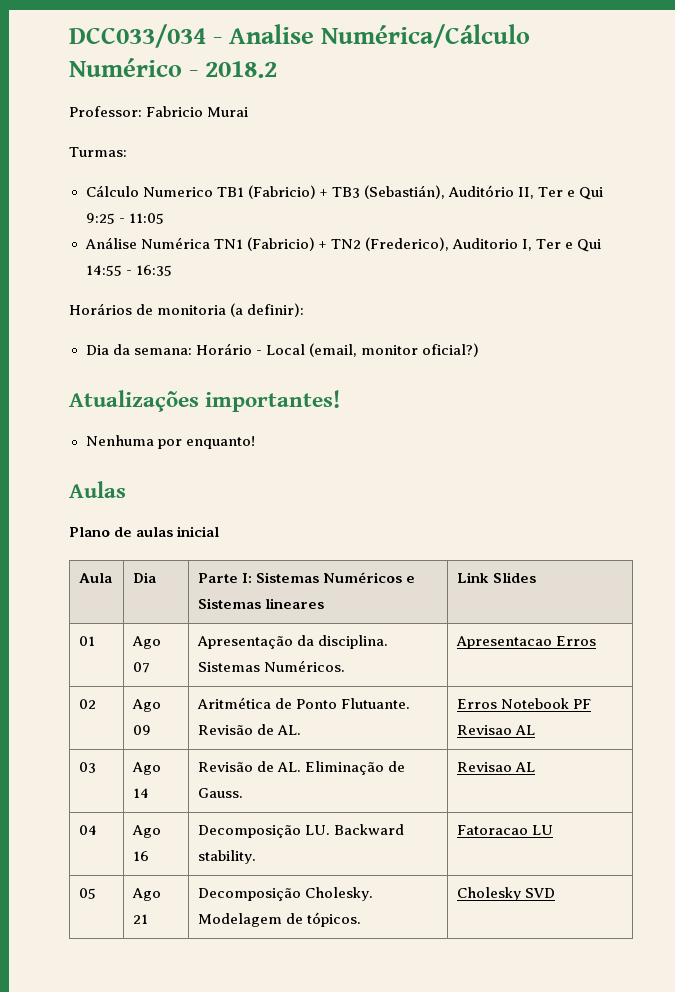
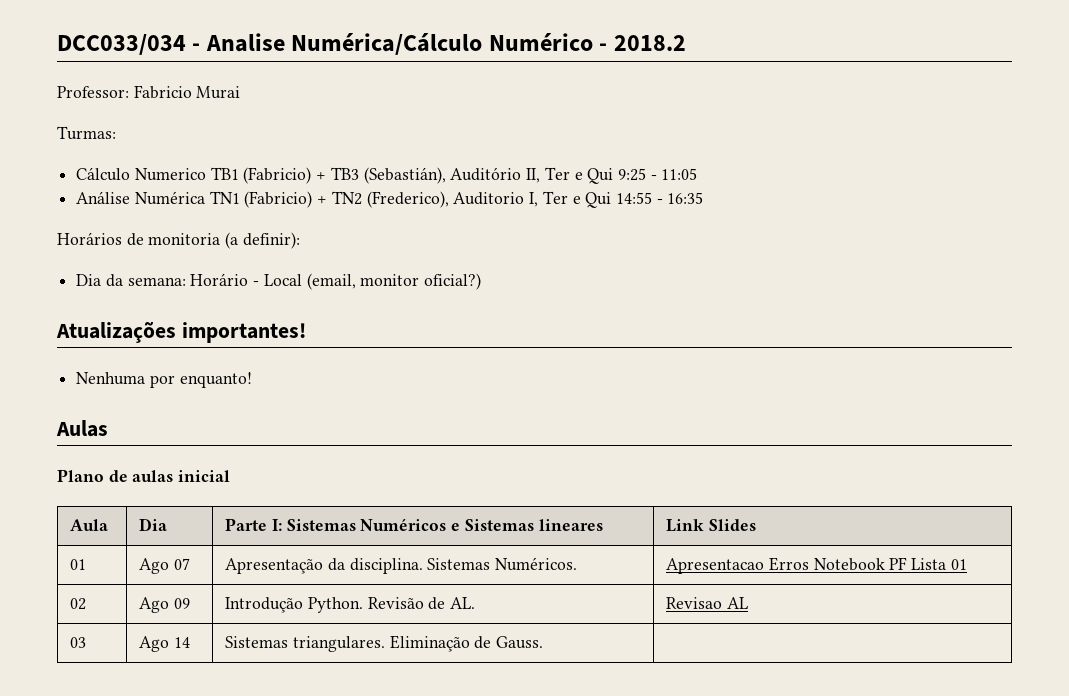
(597, 641) none -> [813,557,967,571] Notebook PF Lista 01
[197,697,411,709] Aritmética de Ponto Flutuante. -> [225,597,363,613] Introdução Python.
[457,698,592,709] Erros Notebook PF -> (476, 603) none
[198,761,302,772] Revisão de AL. -> [225,636,385,652] Sistemas triangulares.
[457,762,536,772] [79,825,98,835] [132,825,162,838] [133,851,150,861] [198,824,405,838] [198,850,257,864] [457,825,554,835] [79,888,97,899] [132,888,162,901] [133,914,149,924] [198,887,374,901] [198,912,362,927] [457,887,556,901] Revisao AL // 04 | Ago 16 | Decomposição LU. Backward stability. | Fatoracao LU // 05 | Ago 21 | Decomposição Cholesky. Modelagem de tópicos. | Cholesky SVD -> (544, 642) none

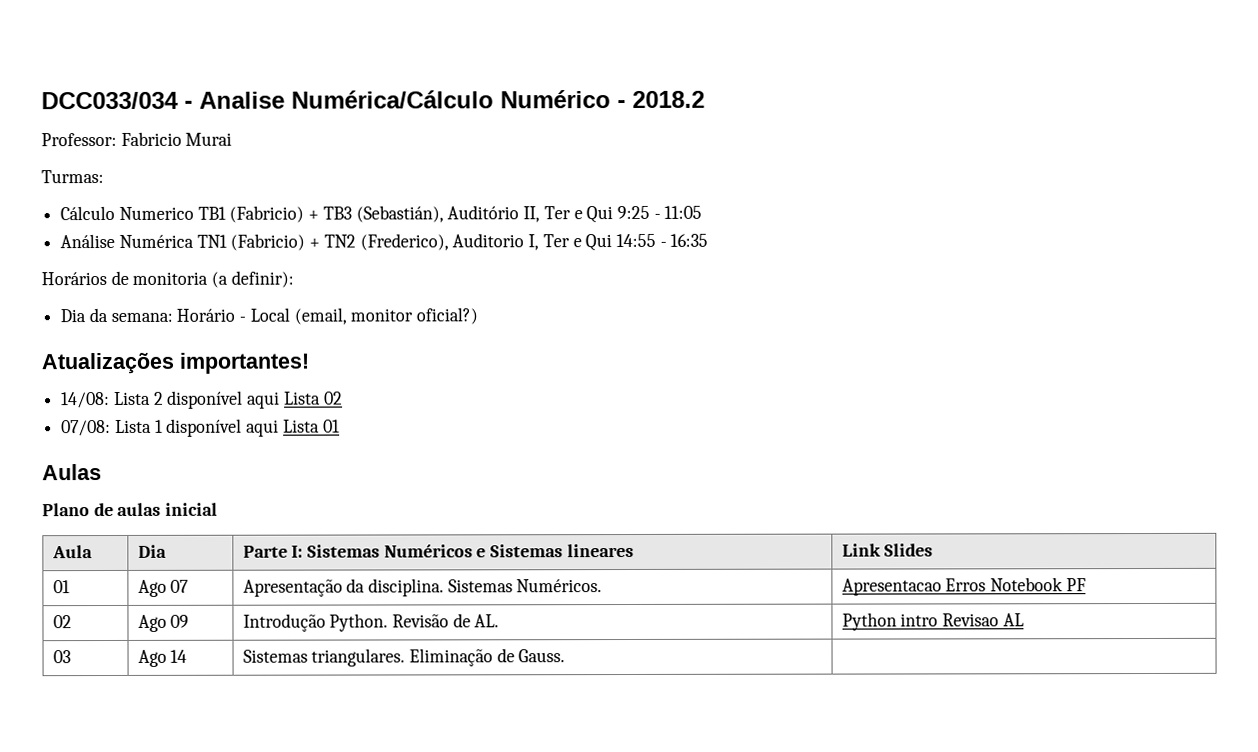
[76,372,252,388] Nenhuma por enquanto! -> [61,390,343,409] [61,418,340,437] 14/08: Lista 2 disponível aqui Lista 02 // 07/08: Lista 1 disponível aqui Lista 01
[911,558,967,570] Lista 01 -> (1086, 585) none
(476, 603) none -> [841,612,939,631] Python intro

